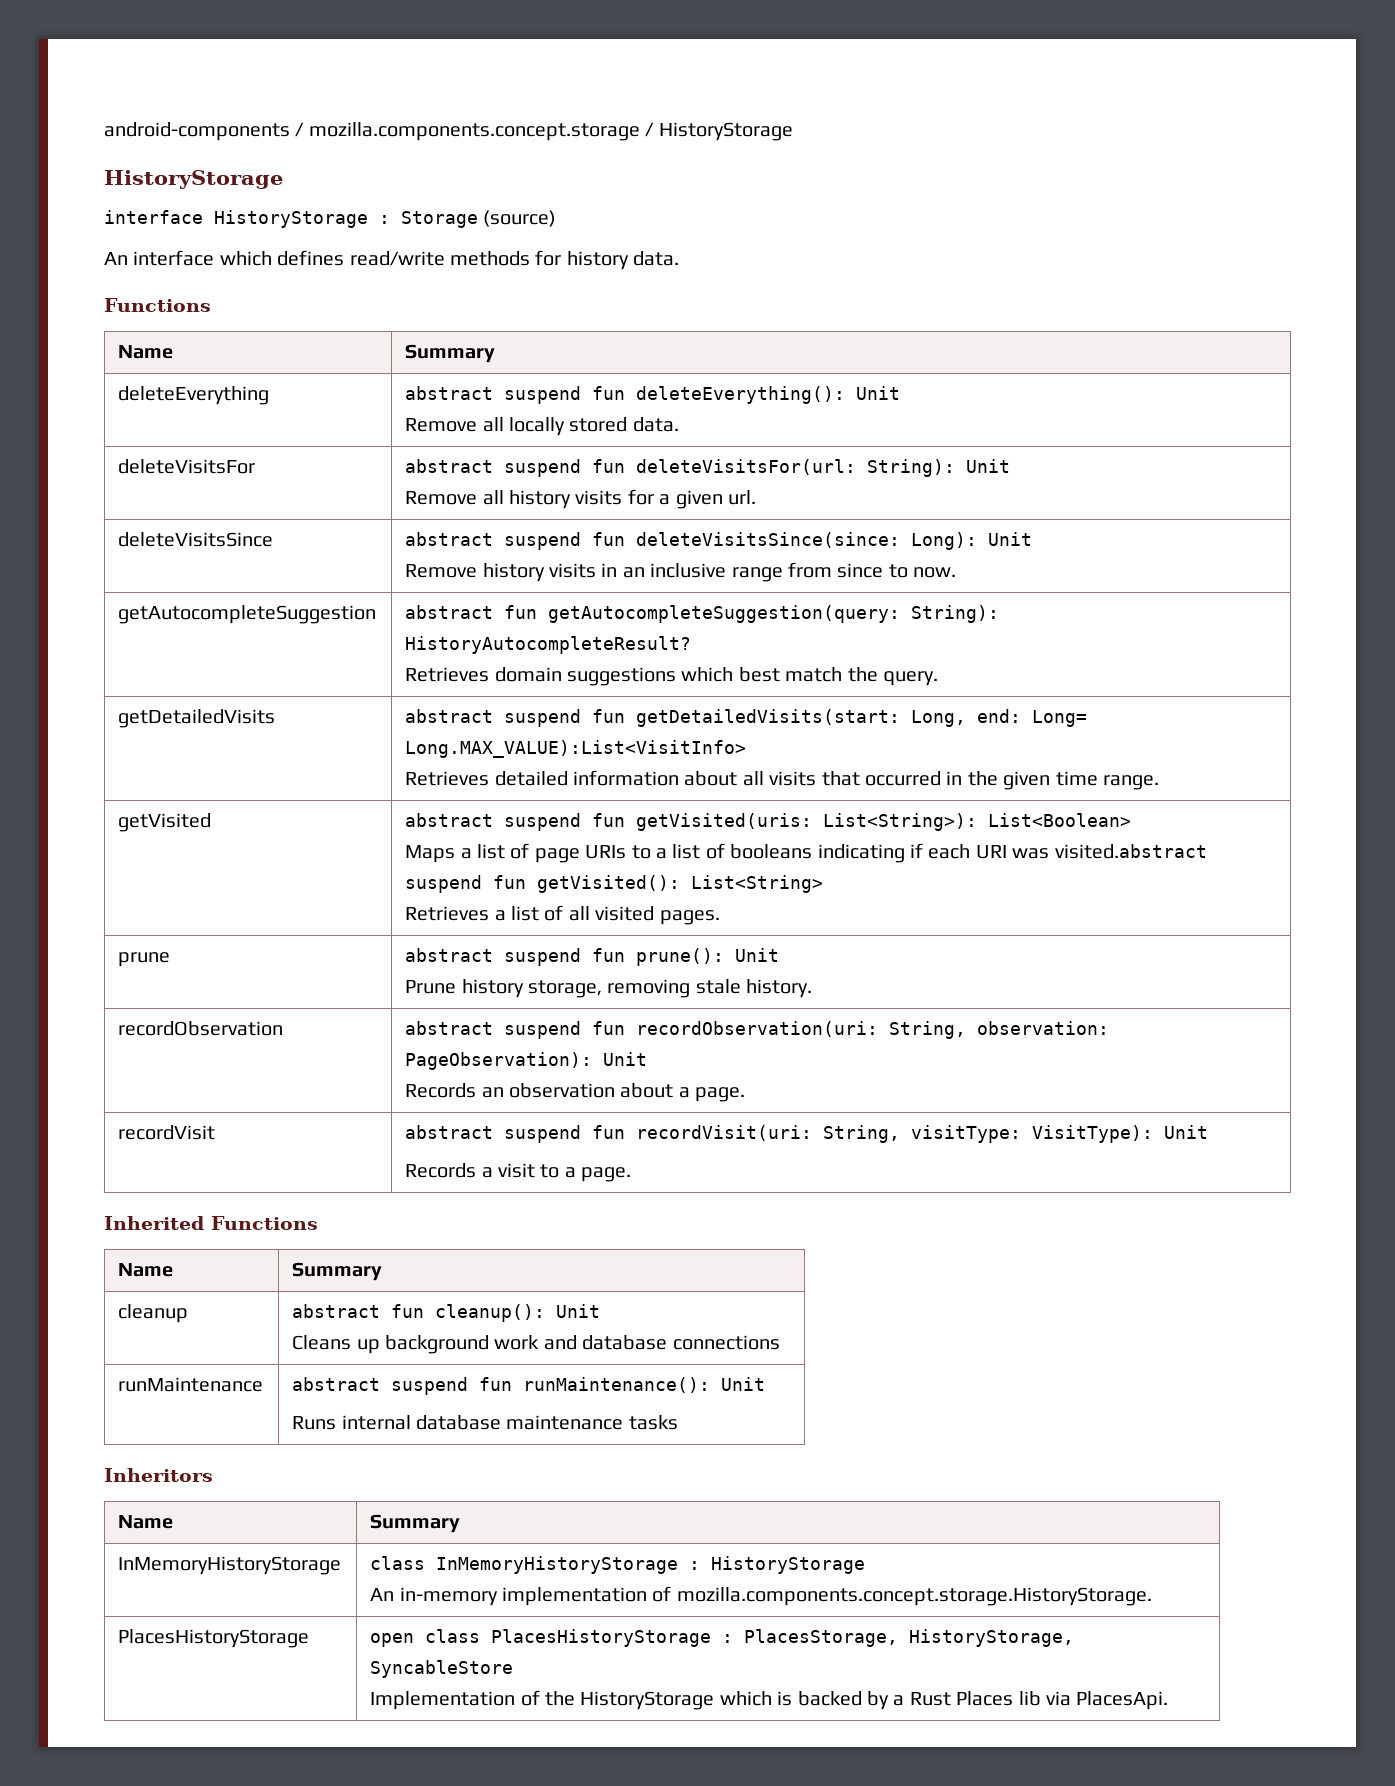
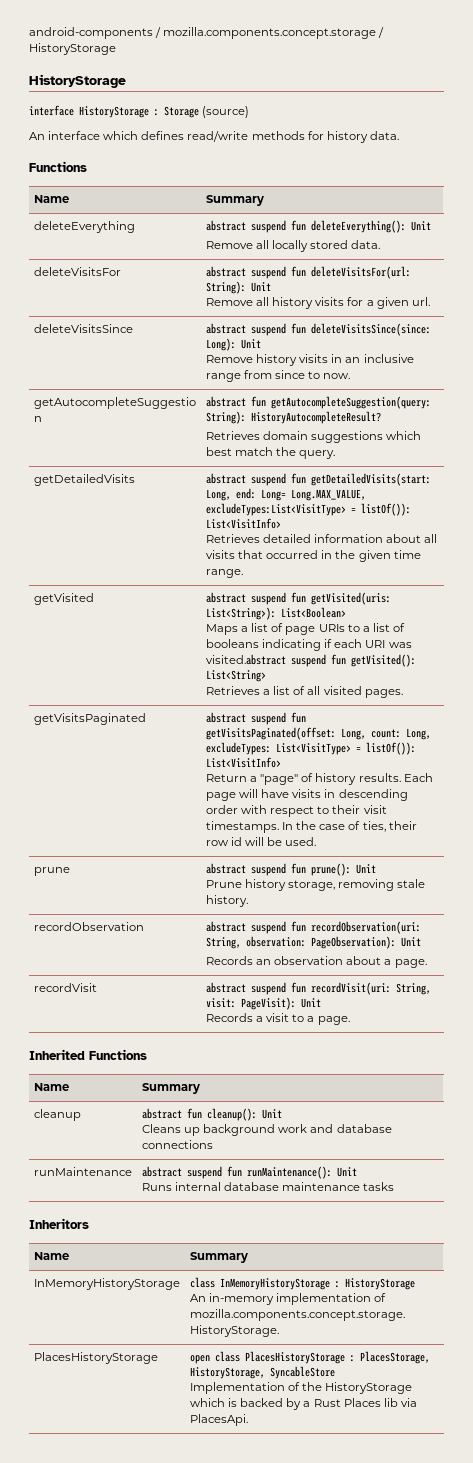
[405,740,747,758] Long.MAX_VALUE):List<VisitInfo> -> [290,489,366,501] [205,503,411,516] [205,518,281,529] Long.MAX_VALUE, excludeTypes:List<VisitType> = listOf()): List<VisitInfo>
(720, 917) none -> [33,713,146,725] [205,712,306,725] [205,727,431,740] [205,742,416,755] [205,757,281,768] [205,773,433,785] [205,789,408,801] [205,805,387,817] [205,821,417,833] [205,837,317,846] // getVisitsPaginated | abstract suspend fun getVisitsPaginated(offset: Long, count: Long, excludeTypes: List<VisitType> = listOf()): List<VisitInfo> // Return a "page" of history results. Each page will have visits in descending order with respect to their visit timestamps. In the case of ties, their row id will be used.
[911,1125,1154,1143] visitType: VisitType): -> [205,997,296,1010] visit: PageVisit):

